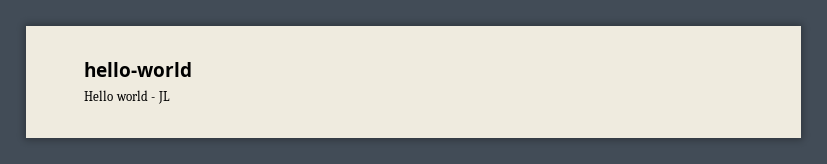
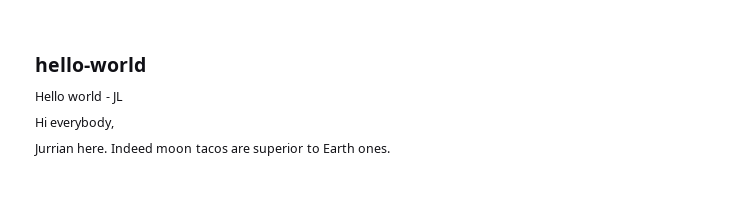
(170, 97) none -> [35,117,115,130] [34,143,391,156] // Hi everybody, // Jurrian here. Indeed moon tacos are superior to Earth ones.

